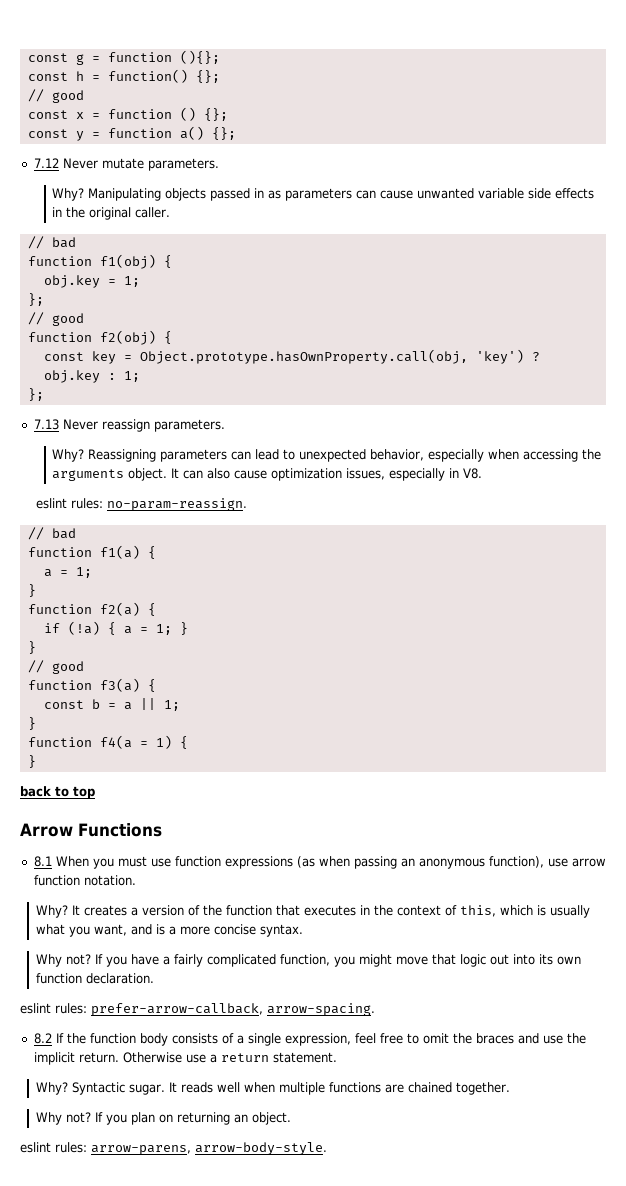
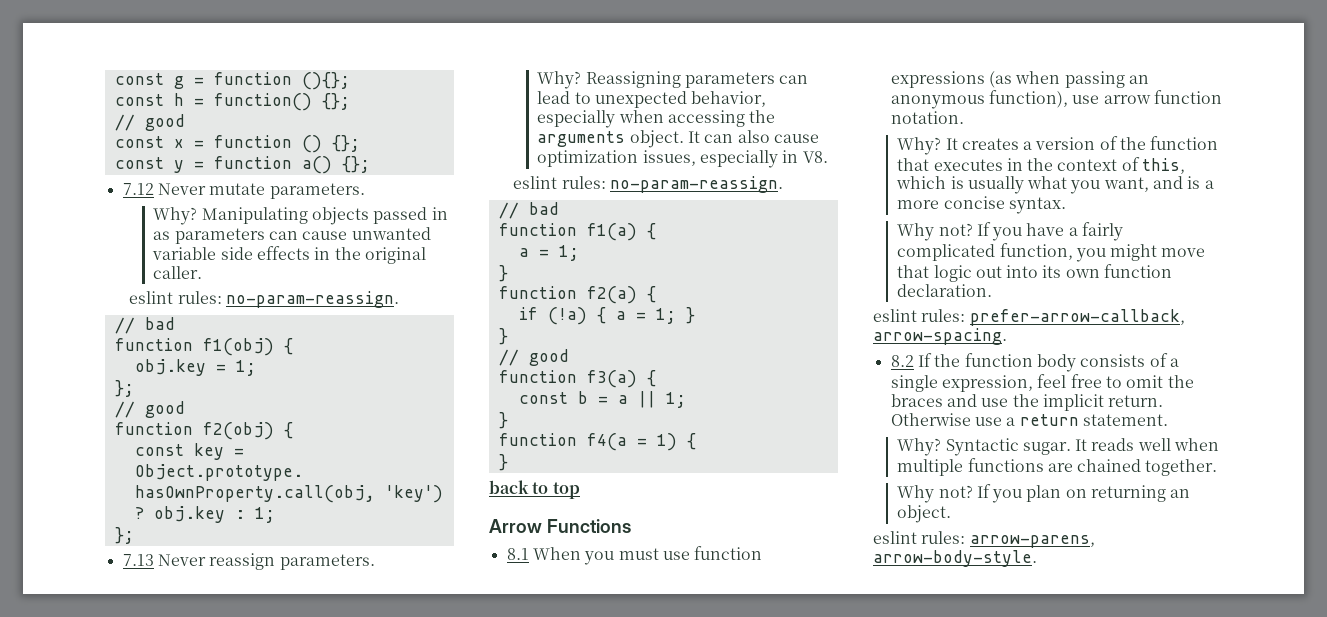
(171, 212) none -> [129,291,399,308] // eslint rules: no-param-reassign.

